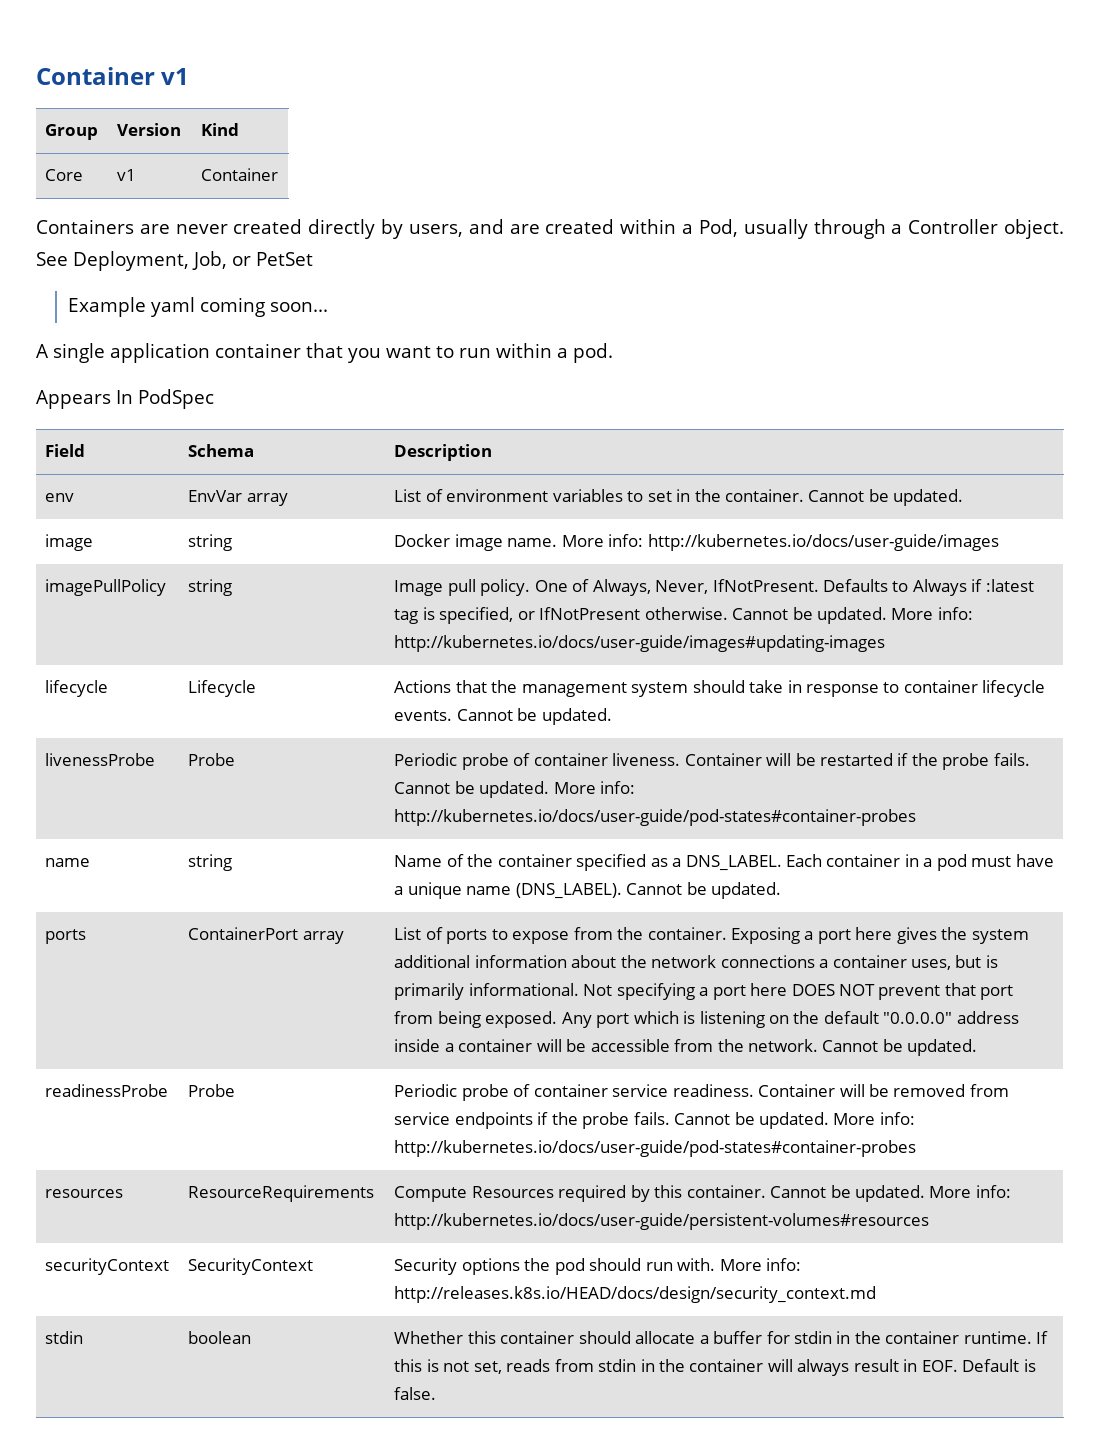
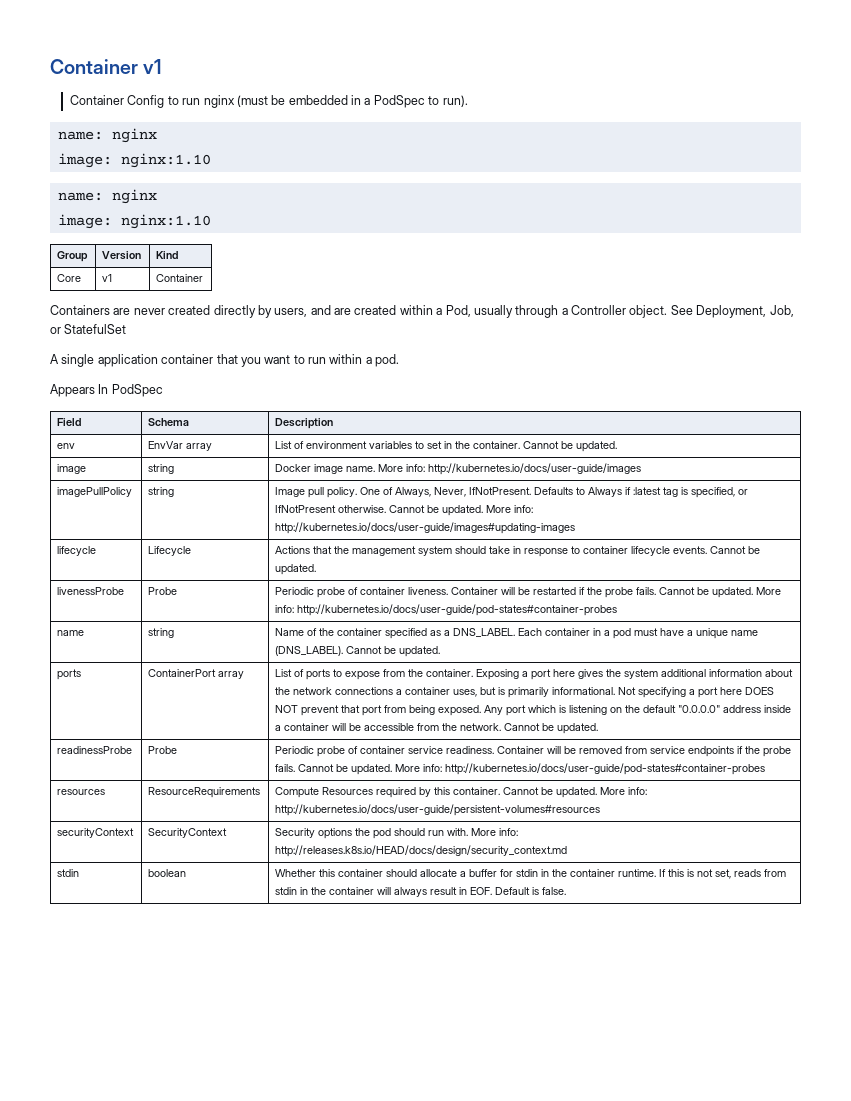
(190, 76) none -> [70,95,468,108] [57,128,157,143] [57,153,211,168] [57,189,157,204] [57,214,211,229] // Container Config to run nginx (must be embedded in a PodSpec to run). // name: nginx // image: nginx:1.10 // name: nginx // image: nginx:1.10
[256,252,313,266] [67,297,328,317] PetSet // Example yaml coming soon... -> [64,324,127,334] StatefulSet

